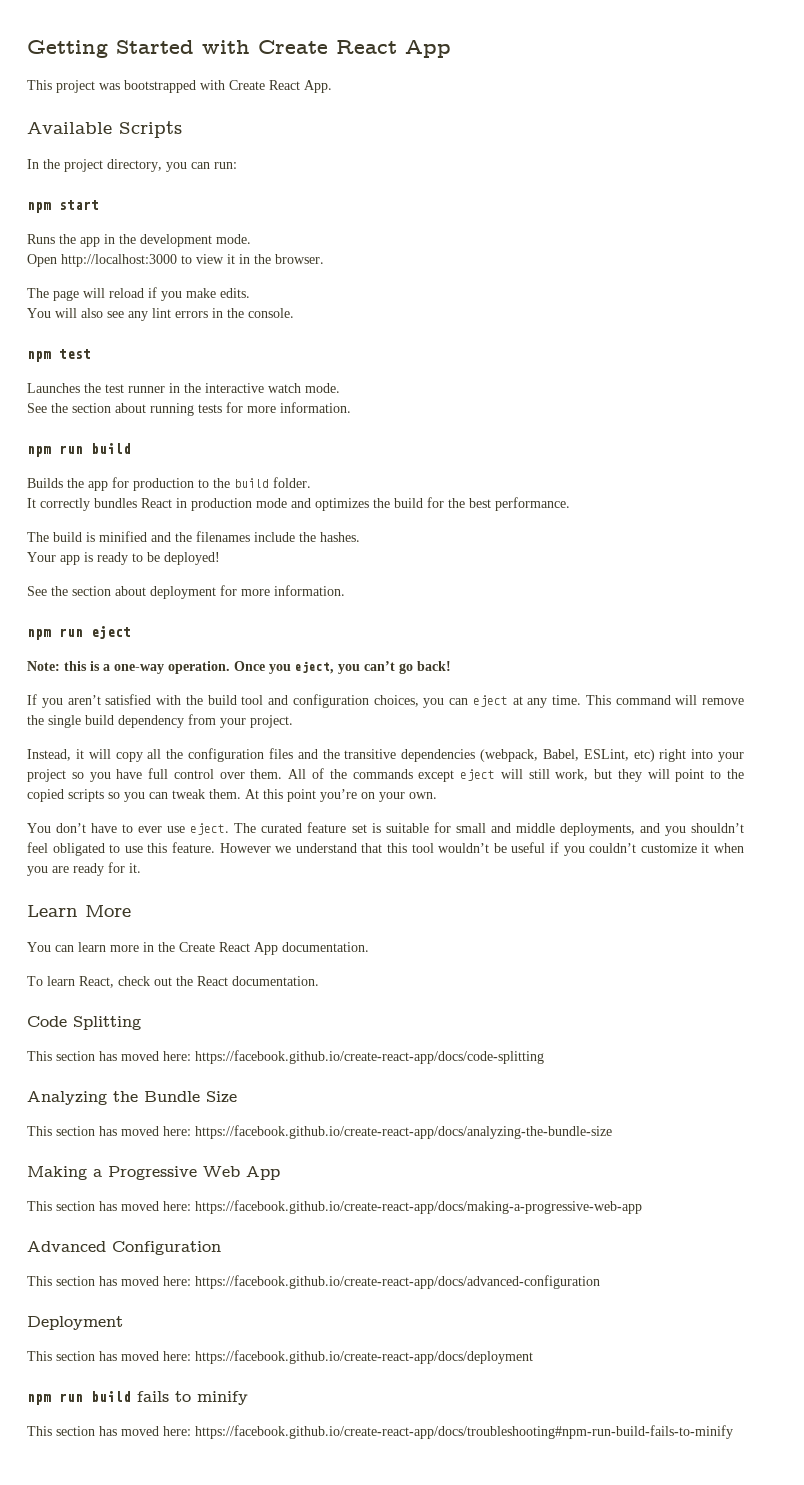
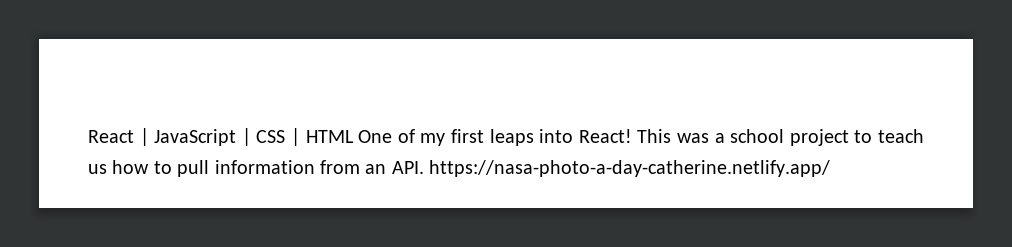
[27,40,451,58] [27,80,332,93] [27,121,182,138] [27,159,237,172] [27,200,99,213] [27,234,251,247] [27,254,324,267] [27,287,250,301] [27,308,294,321] [27,349,91,362] [27,383,340,393] [27,402,351,416] [27,443,131,457] [27,477,311,491] [27,497,570,511] [27,531,360,542] [27,552,220,565] [27,585,345,599] [27,626,131,640] [27,661,451,674] [27,694,744,708] [27,714,293,728] [27,748,745,762] [27,768,744,782] [27,789,437,802] [27,822,744,836] [27,842,745,856] [27,862,141,876] [27,905,131,917] [27,942,369,955] [27,976,319,988] [27,1016,141,1030] [27,1050,544,1064] [27,1091,237,1105] [27,1125,612,1139] [27,1166,280,1180] [27,1200,642,1214] [27,1241,221,1255] [27,1275,600,1289] [27,1316,123,1330] [27,1350,533,1364] [27,1391,248,1405] [27,1425,733,1439] Getting Started with Create React App // This project was bootstrapped with Create React App. // Available Scripts // In the project directory, you can run: // npm start // Runs the app in the development mode. // Open http://localhost:3000 to view it in the browser. // The page will reload if you make edits. // You will also see any lint errors in the console. // npm test // Launches the test runner in the interactive watch mode. // See the section about running tests for more information. // npm run build // Builds the app for production to the build folder. // It correctly bundles React in production mode and optimizes the build for the best performance. // The build is minified and the filenames include the hashes. // Your app is ready to be deployed! // See the section about deployment for more information. // npm run eject // Note: this is a one-way operation. Once you eject, you can’t go back! // If you aren’t satisfied with the build tool and configuration choices, you can eject at any time. This command will remove the single build dependency from your project. // Instead, it will copy all the configuration files and the transitive dependencies (webpack, Babel, ESLint, etc) right into your project so you have full control over them. All of the commands except eject will still work, but they will point to the copied scripts so you can tweak them. At this point you’re on your own. // You don’t have to ever use eject. The curated feature set is suitable for small and middle deployments, and you shouldn’t feel obligated to use this feature. However we understand that this tool wouldn’t be useful if you couldn’t customize it when you are ready for it. // Learn More // You can learn more in the Create React App documentation. // To learn React, check out the React documentation. // Code Splitting // This section has moved here: https://facebook.github.io/create-react-app/docs/code-splitting // Analyzing the Bundle Size // This section has moved here: https://facebook.github.io/create-react-app/docs/analyzing-the-bundle-size // Making a Progressive Web App // This section has moved here: https://facebook.github.io/create-react-app/docs/making-a-progressive-web-app // Advanced Configuration // This section has moved here: https://facebook.github.io/create-react-app/docs/advanced-configuration // Deployment // This section has moved here: https://facebook.github.io/create-react-app/docs/deployment // npm run build fails to minify // This section has moved here: https://facebook.github.io/create-react-app/docs/troubleshooting#npm-run-build-fails-to-minify -> [88,128,925,146] [88,160,831,177] React | JavaScript | CSS | HTML One of my first leaps into React! This was a school project to teach us how to pull information from an API. https://nasa-photo-a-day-catherine.netlify.app/

